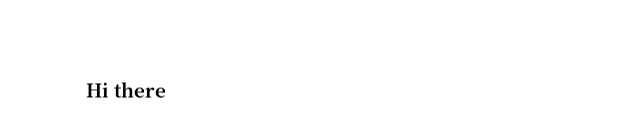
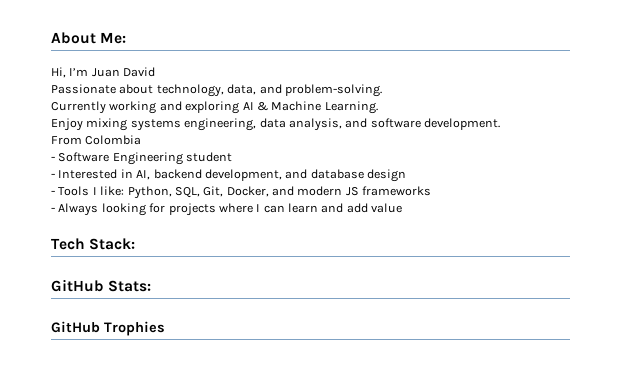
[85,81,167,98] Hi there -> [51,32,127,44] [51,67,156,78] [51,84,382,97] [51,101,378,114] [51,118,500,131] [51,135,142,145] [51,152,233,165] [51,169,406,182] [51,186,432,199] [51,203,403,216] [51,238,136,250] [51,279,152,292] [51,321,165,336] About Me: // Hi, I’m Juan David // Passionate about technology, data, and problem-solving. // Currently working and exploring AI & Machine Learning. // Enjoy mixing systems engineering, data analysis, and software development. // From Colombia // - Software Engineering student // - Interested in AI, backend development, and database design // - Tools I like: Python, SQL, Git, Docker, and modern JS frameworks // - Always looking for projects where I can learn and add value // Tech Stack: // GitHub Stats: // GitHub Trophies

